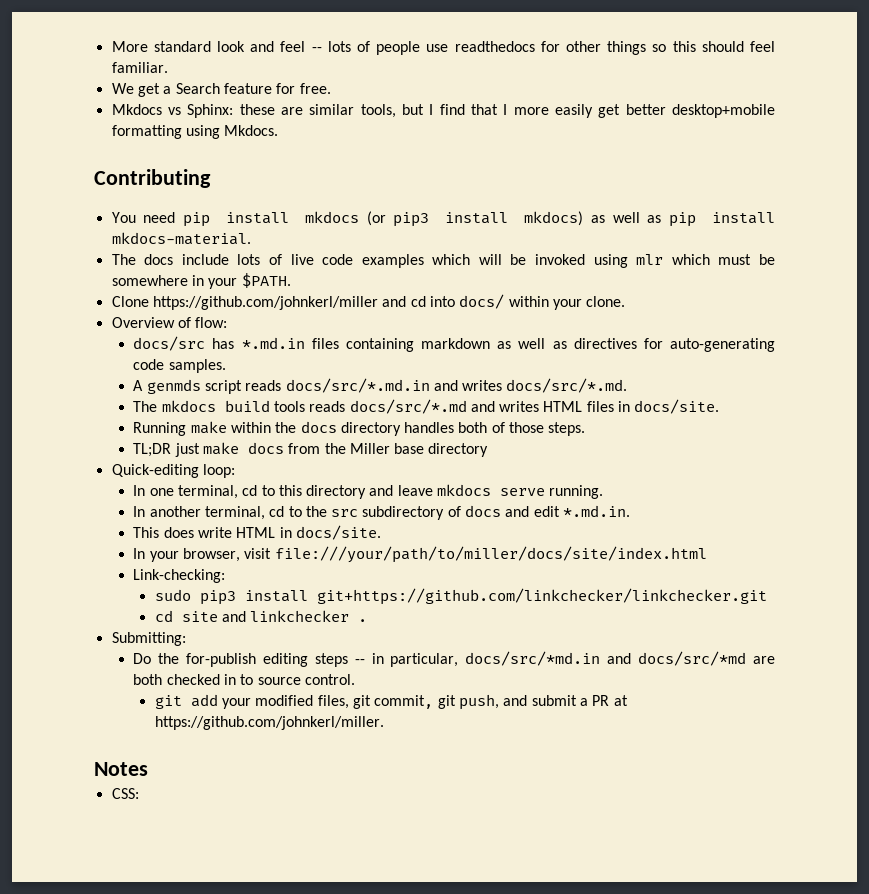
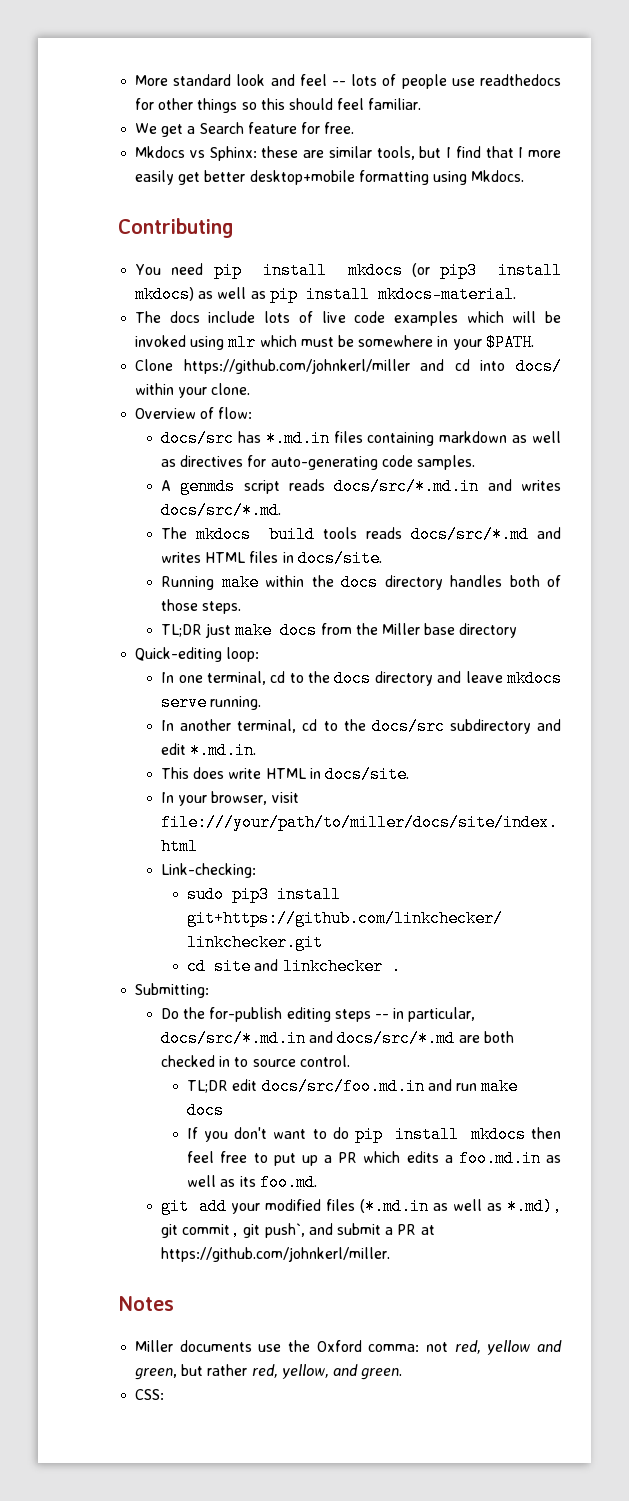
[278,485,302,496] this -> [308,670,372,687] the docs
[331,505,502,520] src subdirectory of docs -> [371,718,531,735] docs/src subdirectory
[465,651,747,666] docs/src/*md.in and docs/src/*md -> [161,1030,456,1047] docs/src/*.md.in and docs/src/*.md
[154,694,349,709] git add your modified files, -> [187,1078,519,1095] [187,1102,225,1119] [187,1126,561,1143] [187,1150,561,1167] [187,1174,317,1191] [161,1198,562,1215] TL;DR edit docs/src/foo.md.in and run make docs // If you don't want to do pip install mkdocs then feel free to put up a PR which edits a foo.md.in as well as its foo.md. // git add your modified files (*.md.in as well as *.md),
[459,694,500,710] push, -> [264,1223,305,1238] push`,
(148, 769) none -> [135,1340,562,1355] [135,1364,403,1380] // Miller documents use the Oxford comma: not red, yellow and green, but rather red, yellow, and green.

